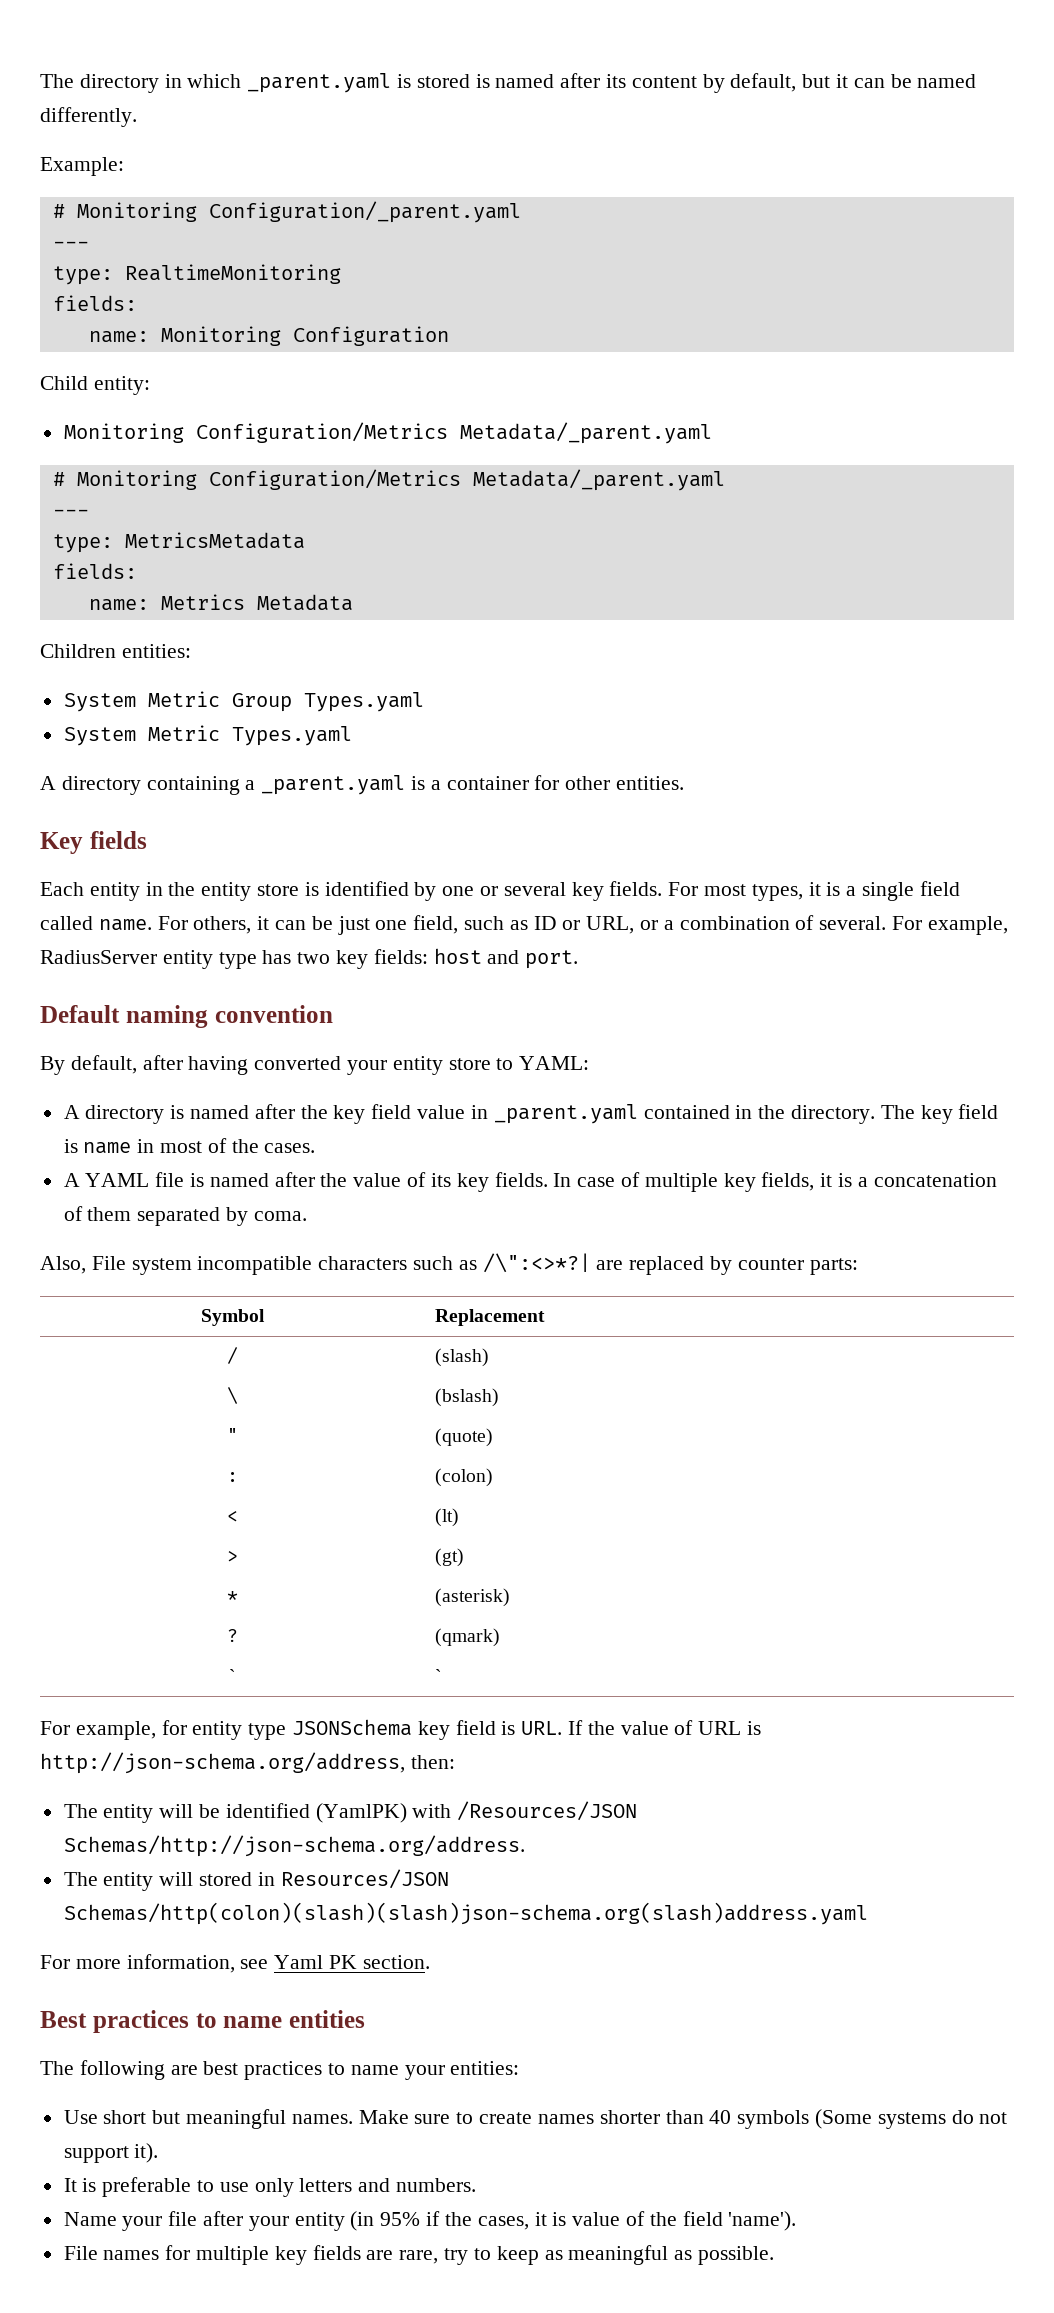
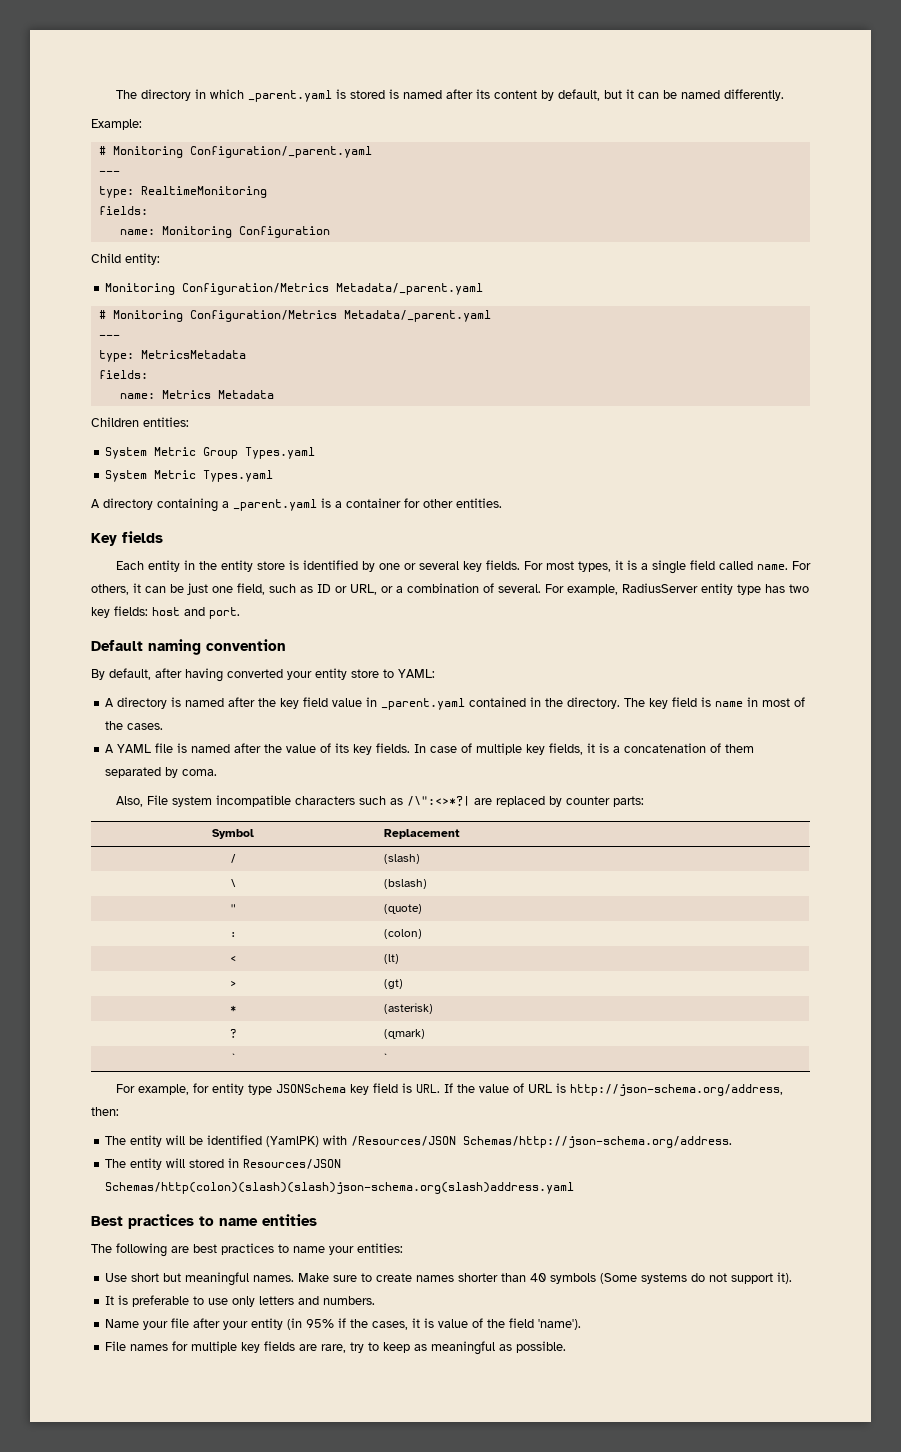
[40,1954,430,1973] // For more information, see Yaml PK section. -> (575, 1188) none

